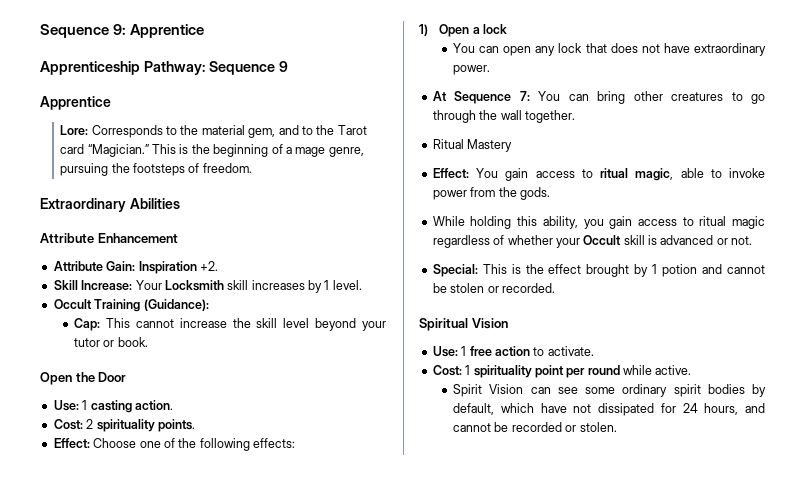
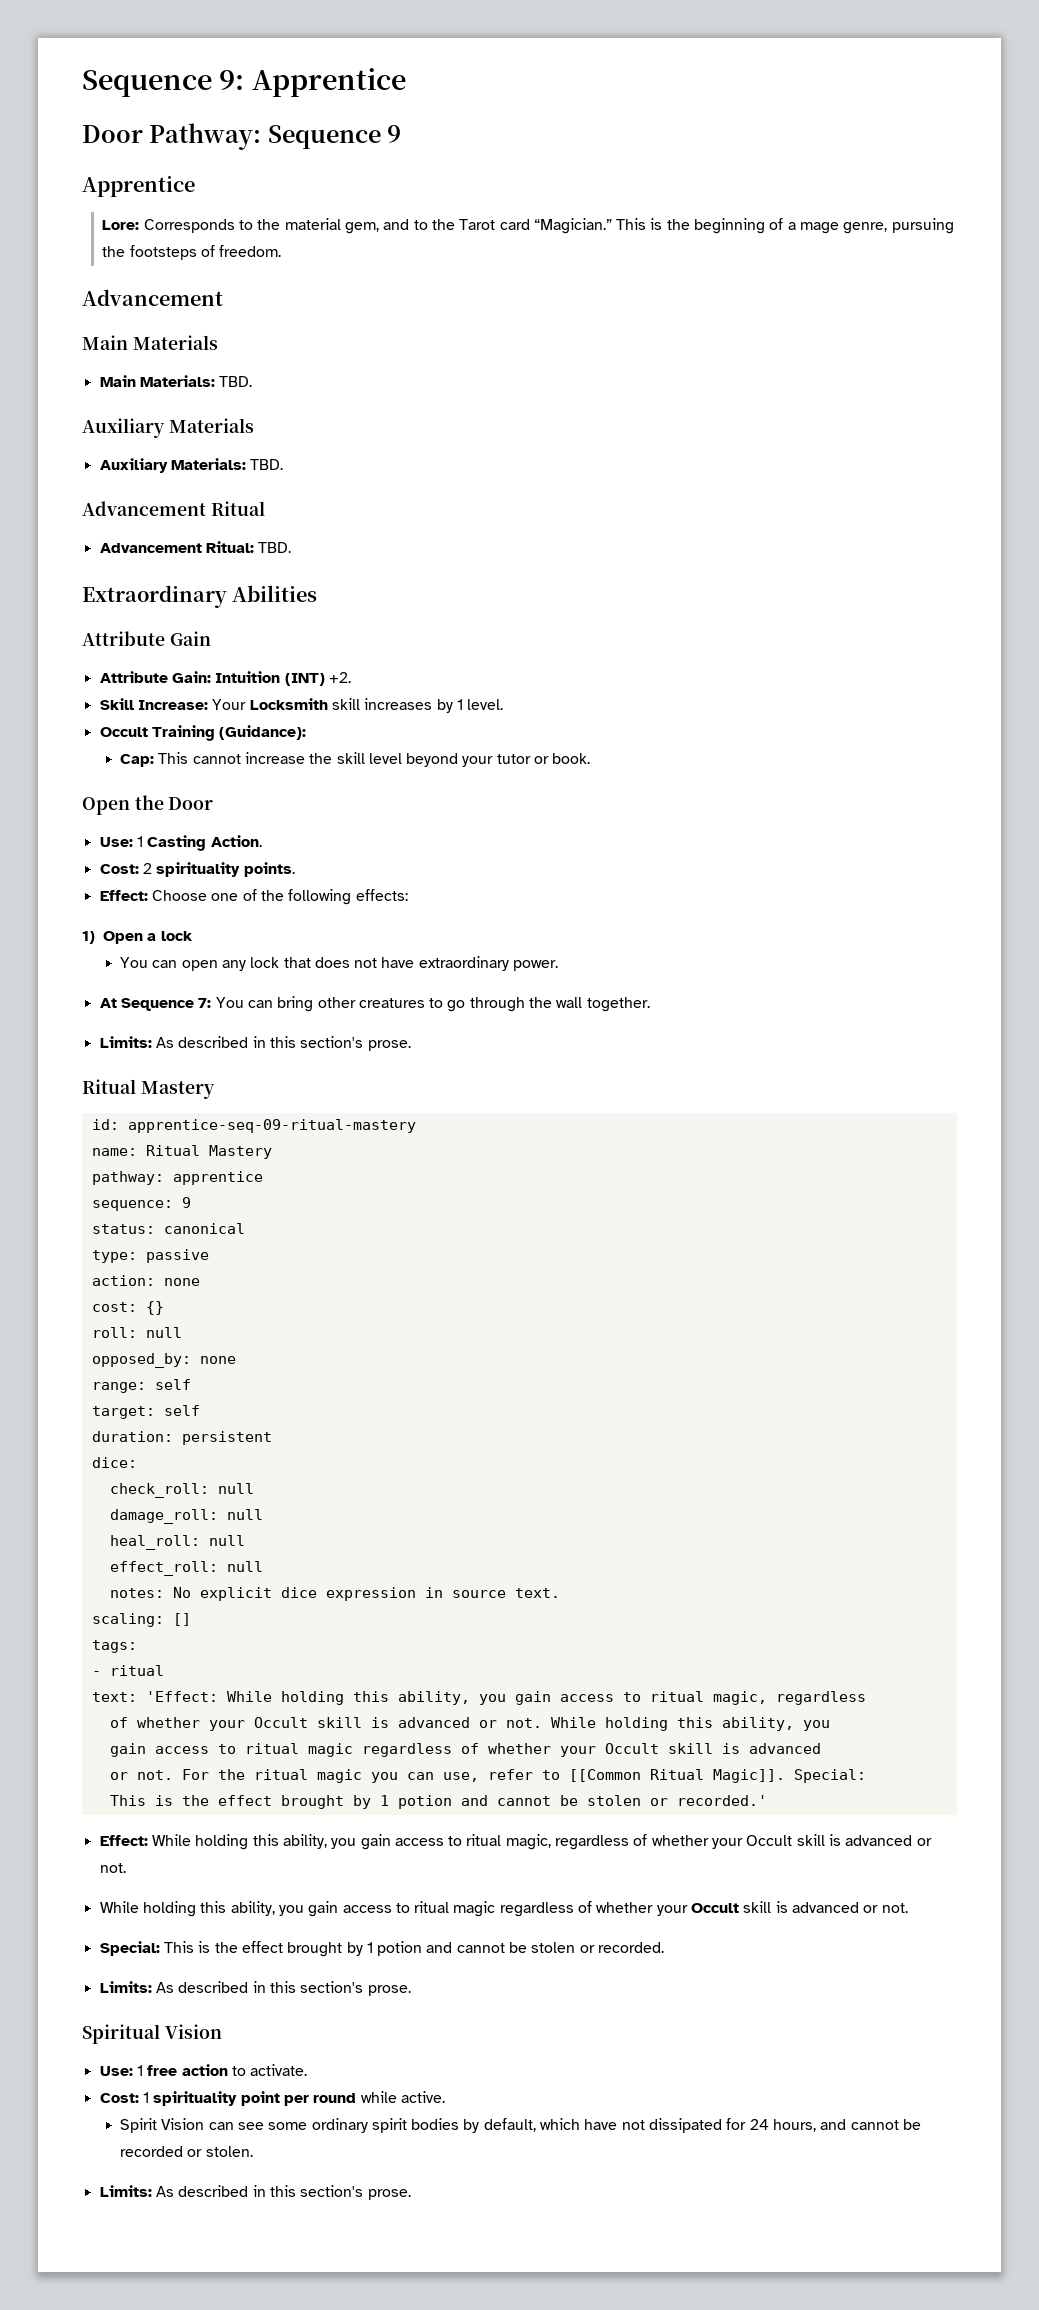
[40,61,140,75] Apprenticeship -> [82,125,143,143] Door
(252, 168) none -> [82,289,223,306] [82,335,218,350] [99,375,253,387] [82,418,254,438] [99,458,284,473] [82,501,265,516] [99,541,292,553] // Advancement // Main Materials // Main Materials: TBD. // Auxiliary Materials // Auxiliary Materials: TBD. // Advancement Ritual // Advancement Ritual: TBD.
[97,233,178,243] Enhancement -> [169,631,211,646] Gain
[138,261,197,274] Inspiration -> [215,671,325,686] Intuition (INT)
[90,400,173,413] casting action. -> [147,835,262,851] Casting Action.
[432,139,513,152] [432,168,765,181] [432,187,550,200] Ritual Mastery // Effect: You gain access to ritual magic, able to invoke power from the gods. -> [99,1036,411,1051] [82,1079,215,1099] [91,1119,416,1133] [91,1145,272,1159] [91,1171,263,1185] [91,1197,191,1211] [91,1223,245,1234] [91,1249,209,1263] [91,1275,200,1286] [91,1301,164,1315] [91,1327,182,1338] [91,1353,236,1368] [91,1379,191,1393] [91,1405,200,1419] [91,1431,272,1445] [91,1457,137,1468] [109,1483,254,1498] [109,1509,263,1524] [109,1535,245,1550] [109,1561,263,1576] [109,1587,560,1601] [91,1613,191,1627] [91,1640,137,1653] [91,1665,164,1676] [91,1691,866,1705] [109,1717,830,1731] [109,1743,821,1757] [109,1769,866,1783] [109,1795,767,1809] [99,1834,932,1850] [99,1863,126,1873] Limits: As described in this section's prose. // Ritual Mastery // id: apprentice-seq-09-ritual-mastery // name: Ritual Mastery // pathway: apprentice // sequence: 9 // status: canonical // type: passive // action: none // cost: {} // roll: null // opposed_by: none // range: self // target: self // duration: persistent // dice: // check_roll: null // damage_roll: null // heal_roll: null // effect_roll: null // notes: No explicit dice expression in source text. // scaling: [] // tags: // - ritual // text: 'Effect: While holding this ability, you gain access to ritual magic, regardless // of whether your Occult skill is advanced or not. While holding this ability, you // gain access to ritual magic regardless of whether your Occult skill is advanced // or not. For the ritual magic you can use, refer to [[Common Ritual Magic]]. Special: // This is the effect brought by 1 potion and cannot be stolen or recorded.' // Effect: While holding this ability, you gain access to ritual magic, regardless of whether your Occult skill is advanced or not.
(555, 288) none -> [99,1981,411,1996] // Limits: As described in this section's prose.
(617, 427) none -> [99,2185,411,2200] // Limits: As described in this section's prose.

